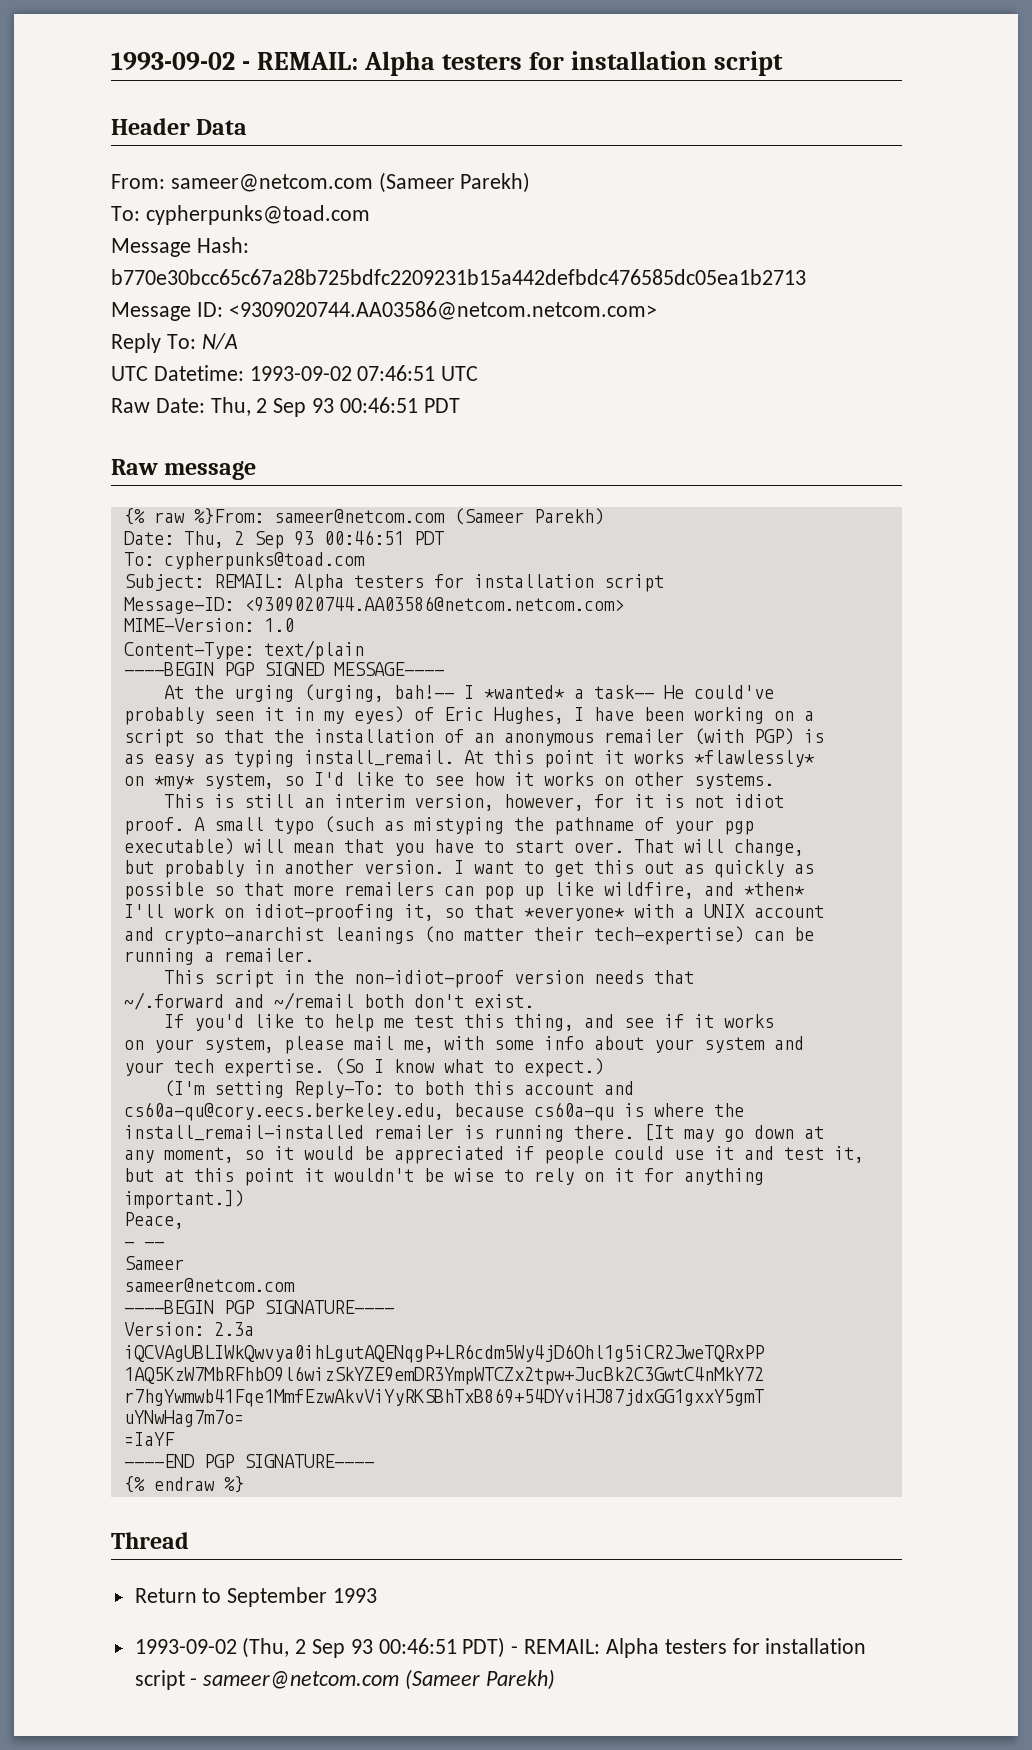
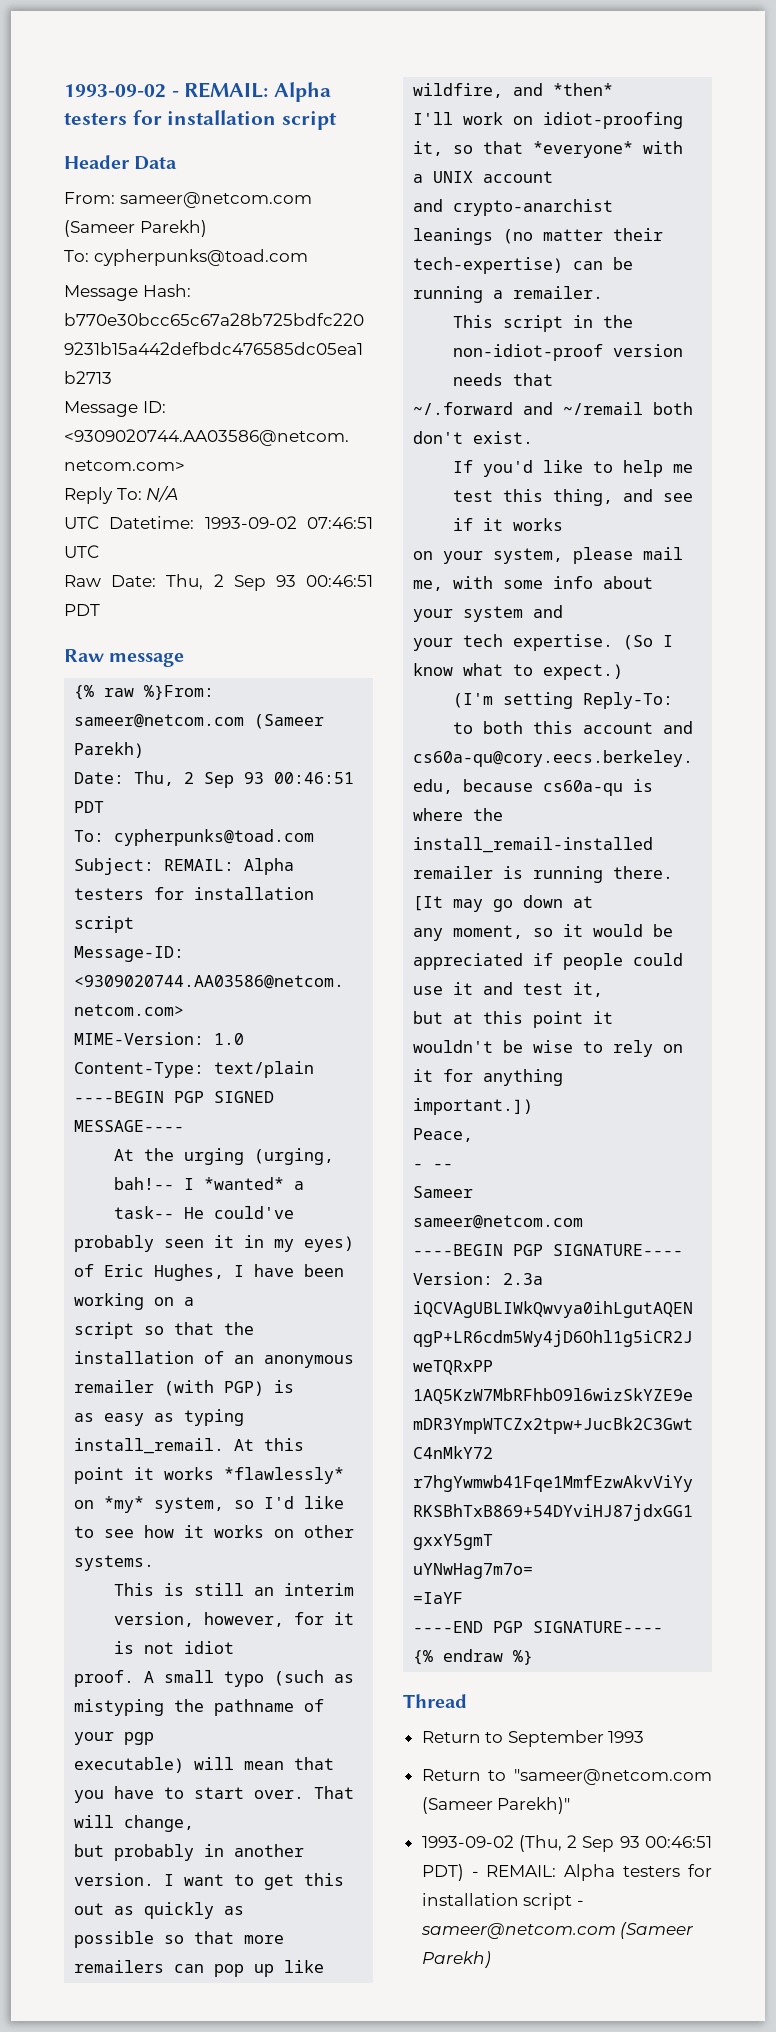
(378, 1595) none -> [421,1769,712,1785] [421,1797,571,1814] // Return to "sameer@netcom.com (Sameer Parekh)"

